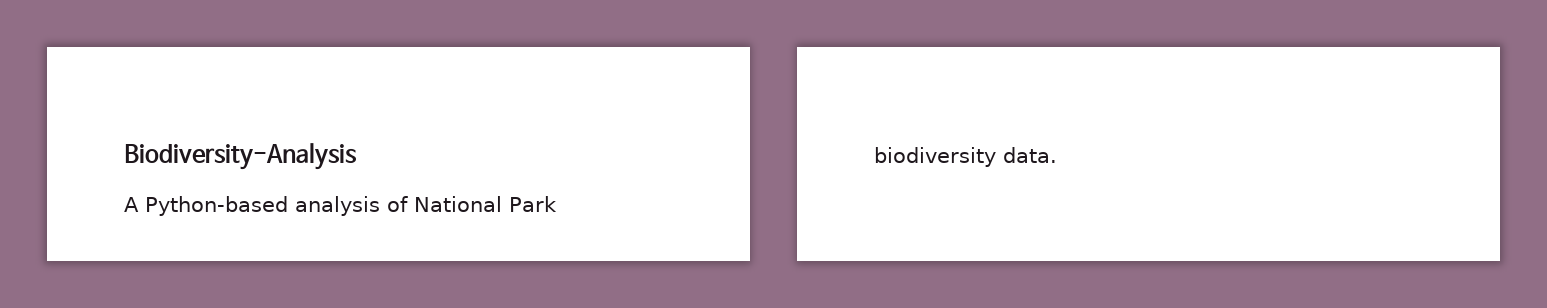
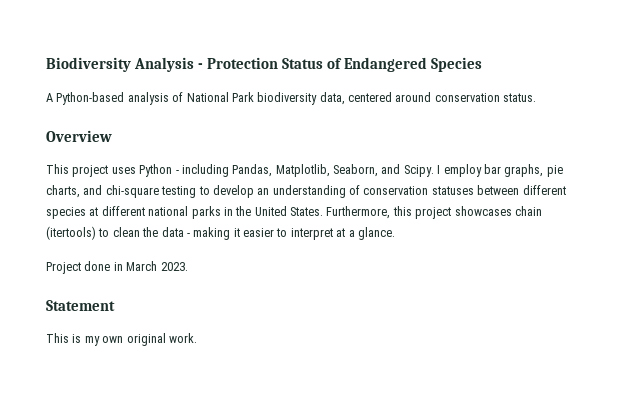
[124,143,357,170] Biodiversity-Analysis -> [46,57,483,72] Biodiversity Analysis - Protection Status of Endangered Species
[1003,147,1057,163] data. -> [319,92,537,105] [46,130,112,142] [46,164,563,177] [46,185,566,198] [46,206,542,219] [46,226,395,240] [46,261,188,274] [46,300,115,311] [46,333,197,346] data, centered around conservation status. // Overview // This project uses Python - including Pandas, Matplotlib, Seaborn, and Scipy. I employ bar graphs, pie charts, and chi-square testing to develop an understanding of conservation statuses between different species at different national parks in the United States. Furthermore, this project showcases chain (itertools) to clean the data - making it easier to interpret at a glance. // Project done in March 2023. // Statement // This is my own original work.

